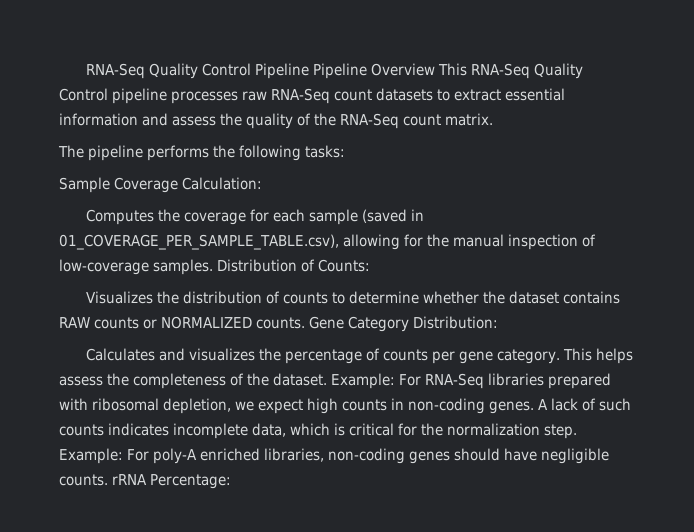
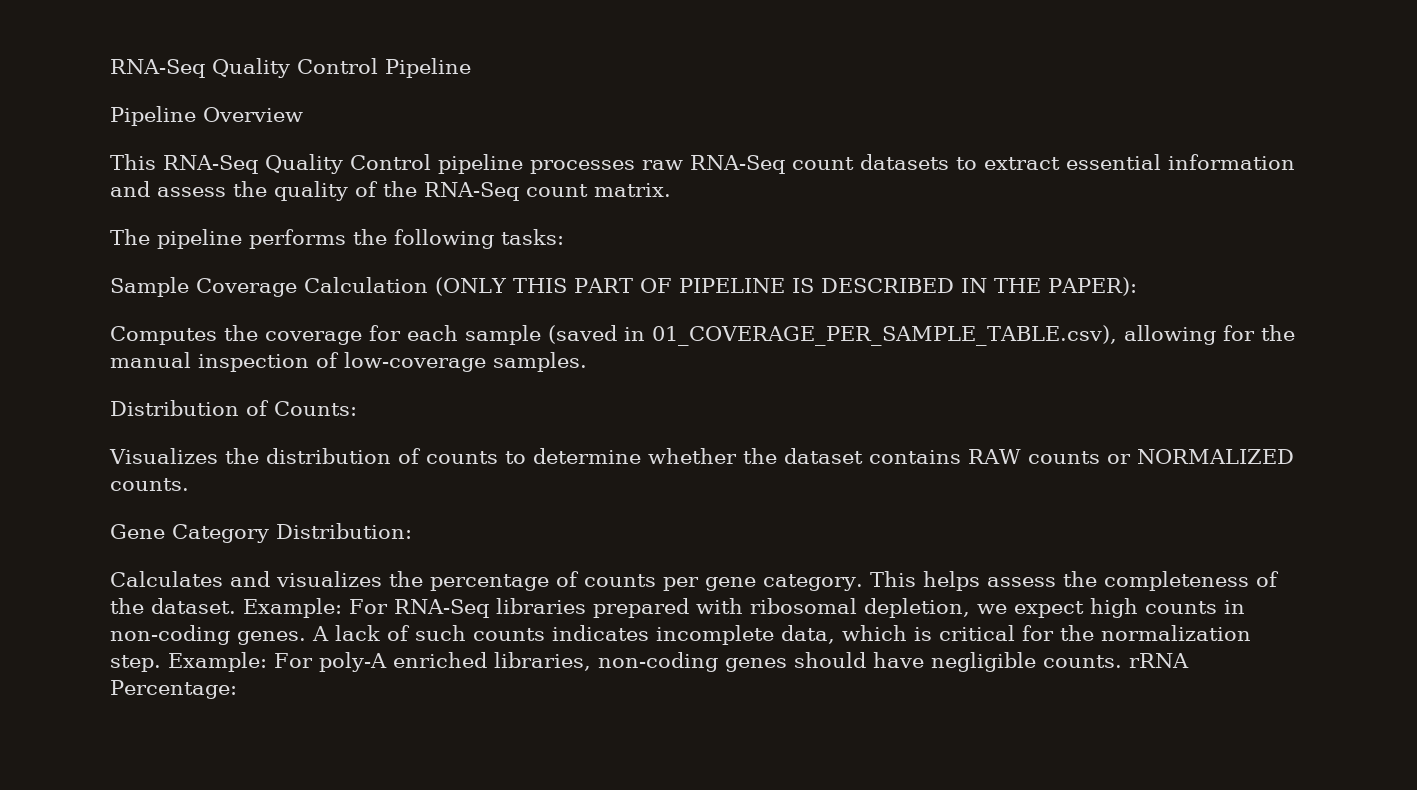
(310, 71) none -> (471, 68) //
(436, 69) none -> (303, 114) //
[182,177,262,190] Calculation: -> [304,277,1137,296] Calculation (ONLY THIS PART OF PIPELINE IS DESCRIBED IN THE PAPER):
(213, 267) none -> (587, 362) //
(305, 323) none -> (189, 484) //

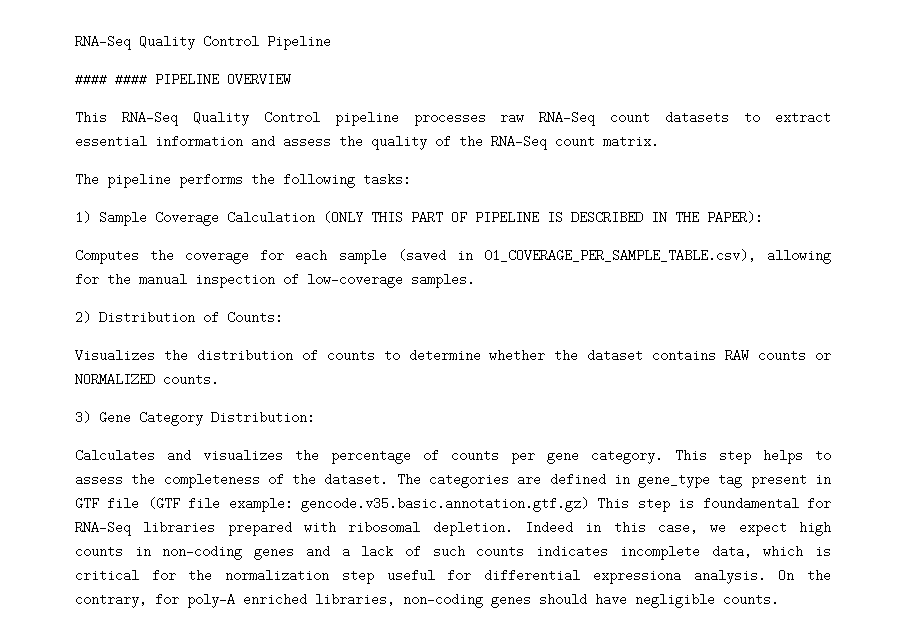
[110,106,303,126] Pipeline Overview -> [75,73,291,86] #### #### PIPELINE OVERVIEW
(564, 237) none -> [75,211,91,224] 1)
(587, 362) none -> [75,311,91,324] 2)
(189, 484) none -> [75,411,91,424] 3)
[922,571,980,591] helps -> [719,449,831,464] step helps to
[243,598,388,618] Example: For -> [396,473,832,488] [75,497,831,512] The categories are defined in gene_type tag present in GTF file (GTF file example: gencode.v35.basic.annotation.gtf.gz) This step is foundamental for
[863,598,970,618] depletion, -> [432,521,698,536] depletion. Indeed in this case,
[237,626,329,645] genes. A -> [254,545,350,560] genes and a
[110,652,313,672] step. Example: For -> [341,569,832,584] [75,593,179,608] step useful for differential expressiona analysis. On the contrary, for
[1128,653,1189,668] [110,680,237,699] rRNA Percentage: -> (779, 599) none

